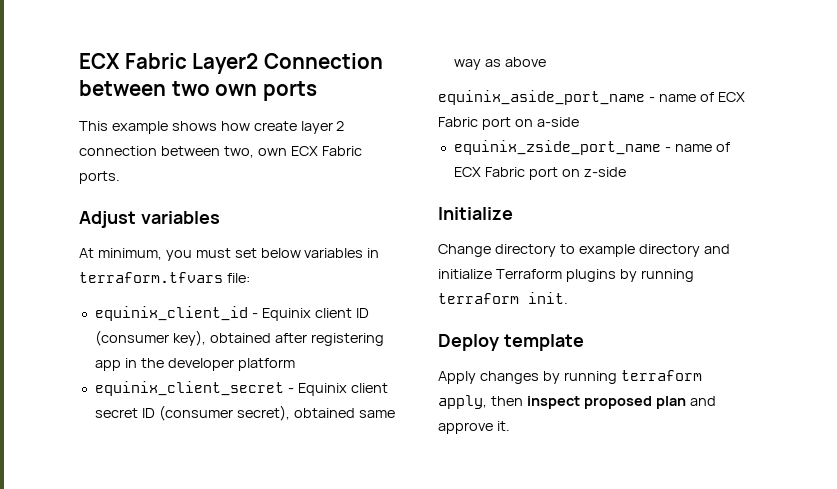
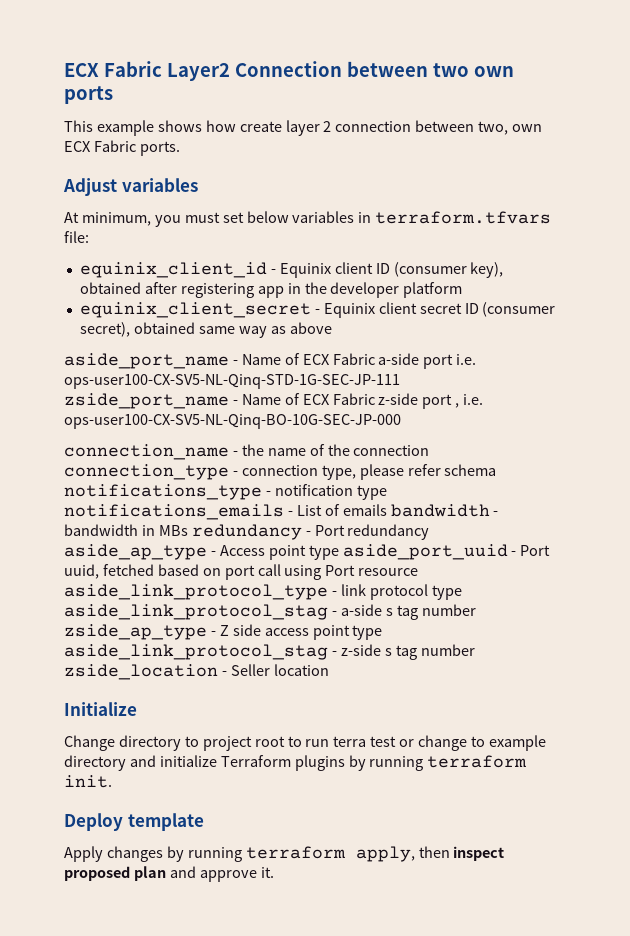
[438,90,745,105] [438,117,579,130] [453,140,730,155] [453,167,626,180] [438,207,513,220] [438,244,556,257] equinix_aside_port_name - name of ECX Fabric port on a-side // equinix_zside_port_name - name of ECX Fabric port on z-side // Initialize // Change directory -> [64,353,477,369] [64,374,400,389] [64,393,484,409] [64,414,401,429] [64,444,430,460] [64,464,497,480] [64,484,387,500] [64,504,499,520] [64,524,430,540] [64,544,551,560] [64,564,419,580] [64,584,462,600] [64,604,476,620] [64,624,383,640] [64,644,475,660] [64,664,329,680] [64,702,137,716] [64,735,468,751] aside_port_name - Name of ECX Fabric a-side port i.e. ops-user100-CX-SV5-NL-Qinq-STD-1G-SEC-JP-111 zside_port_name - Name of ECX Fabric z-side port , i.e. ops-user100-CX-SV5-NL-Qinq-BO-10G-SEC-JP-000 // connection_name - the name of the connection connection_type - connection type, please refer schema notifications_type - notification type notifications_emails - List of emails bandwidth - bandwidth in MBs redundancy - Port redundancy aside_ap_type - Access point type aside_port_uuid - Port uuid, fetched based on port call using Port resource aside_link_protocol_type - link protocol type aside_link_protocol_stag - a-side s tag number zside_ap_type - Z side access point type aside_link_protocol_stag - z-side s tag number zside_location - Seller location // Initialize // Change directory to project root to run terra test or change

